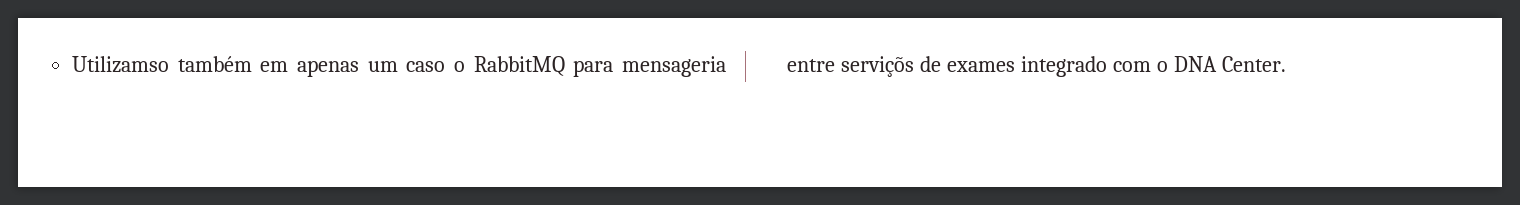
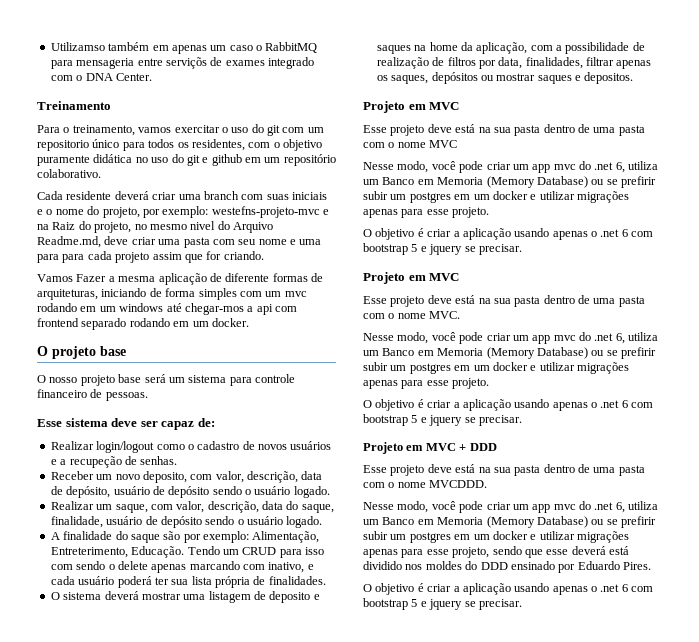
(1286, 64) none -> [37,101,111,110] [37,124,324,136] [37,139,322,151] [37,154,336,166] [37,169,101,178] [37,191,327,200] [37,206,329,218] [37,221,273,233] [37,236,322,248] [37,251,264,263] [37,273,323,285] [37,288,307,300] [37,303,297,315] [37,318,249,330] [37,346,126,359] [37,374,295,386] [37,389,148,401] [37,418,215,430] [50,441,332,453] [50,456,178,468] [50,471,323,483] [50,486,330,498] [50,501,334,513] [50,516,323,528] [50,531,320,543] [50,546,324,558] [50,561,314,573] [50,576,326,588] [50,591,320,603] [376,42,645,54] [376,57,652,69] [376,72,634,84] [363,101,460,113] [363,124,645,136] [363,140,458,148] [363,161,659,173] [363,176,656,188] [363,191,629,203] [363,207,490,218] [363,228,654,240] [363,243,522,255] [363,272,460,284] [363,295,645,307] [363,311,461,319] [363,332,659,344] [363,347,656,359] [363,362,629,374] [363,378,490,389] [363,399,654,411] [363,414,522,426] [363,442,497,454] [363,464,645,476] [363,480,488,488] [363,501,659,513] [363,516,656,528] [363,531,629,543] [363,546,629,558] [363,561,651,573] [363,583,654,595] [363,598,522,610] // Treinamento // Para o treinamento, vamos exercitar o uso do git com um repositorio único para todos os residentes, com o objetivo puramente didática no uso do git e github em um repositório colaborativo. // Cada residente deverá criar uma branch com suas iniciais e o nome do projeto, por exemplo: westefns-projeto-mvc e na Raiz do projeto, no mesmo nivel do Arquivo Readme.md, deve criar uma pasta com seu nome e uma para para cada projeto assim que for criando. // Vamos Fazer a mesma aplicação de diferente formas de arquiteturas, iniciando de forma simples com um mvc rodando em um windows até chegar-mos a api com frontend separado rodando em um docker. // O projeto base // O nosso projeto base será um sistema para controle financeiro de pessoas. // Esse sistema deve ser capaz de: // Realizar login/logout como o cadastro de novos usuários e a recupeção de senhas. // Receber um novo deposito, com valor, descrição, data de depósito, usuário de depósito sendo o usuário logado. // Realizar um saque, com valor, descrição, data do saque, finalidade, usuário de depósito sendo o usuário logado. // A finalidade do saque são por exemplo: Alimentação, Entreterimento, Educação. Tendo um CRUD para isso com sendo o delete apenas marcando com inativo, e cada usuário poderá ter sua lista própria de finalidades. // O sistema deverá mostrar uma listagem de deposito e saques na home da aplicação, com a possibilidade de realização de filtros por data, finalidades, filtrar apenas os saques, depósitos ou mostrar saques e depositos. // Projeto em MVC // Esse projeto deve está na sua pasta dentro de uma pasta com o nome MVC // Nesse modo, você pode criar um app mvc do .net 6, utiliza um Banco em Memoria (Memory Database) ou se prefirir subir um postgres em um docker e utilizar migrações apenas para esse projeto. // O objetivo é criar a aplicação usando apenas o .net 6 com bootstrap 5 e jquery se precisar. // Projeto em MVC // Esse projeto deve está na sua pasta dentro de uma pasta com o nome MVC. // Nesse modo, você pode criar um app mvc do .net 6, utiliza um Banco em Memoria (Memory Database) ou se prefirir subir um postgres em um docker e utilizar migrações apenas para esse projeto. // O objetivo é criar a aplicação usando apenas o .net 6 com bootstrap 5 e jquery se precisar. // Projeto em MVC + DDD // Esse projeto deve está na sua pasta dentro de uma pasta com o nome MVCDDD. // Nesse modo, você pode criar um app mvc do .net 6, utiliza um Banco em Memoria (Memory Database) ou se prefirir subir um postgres em um docker e utilizar migrações apenas para esse projeto, sendo que esse deverá está dividido nos moldes do DDD ensinado por Eduardo Pires. // O objetivo é criar a aplicação usando apenas o .net 6 com bootstrap 5 e jquery se precisar.

